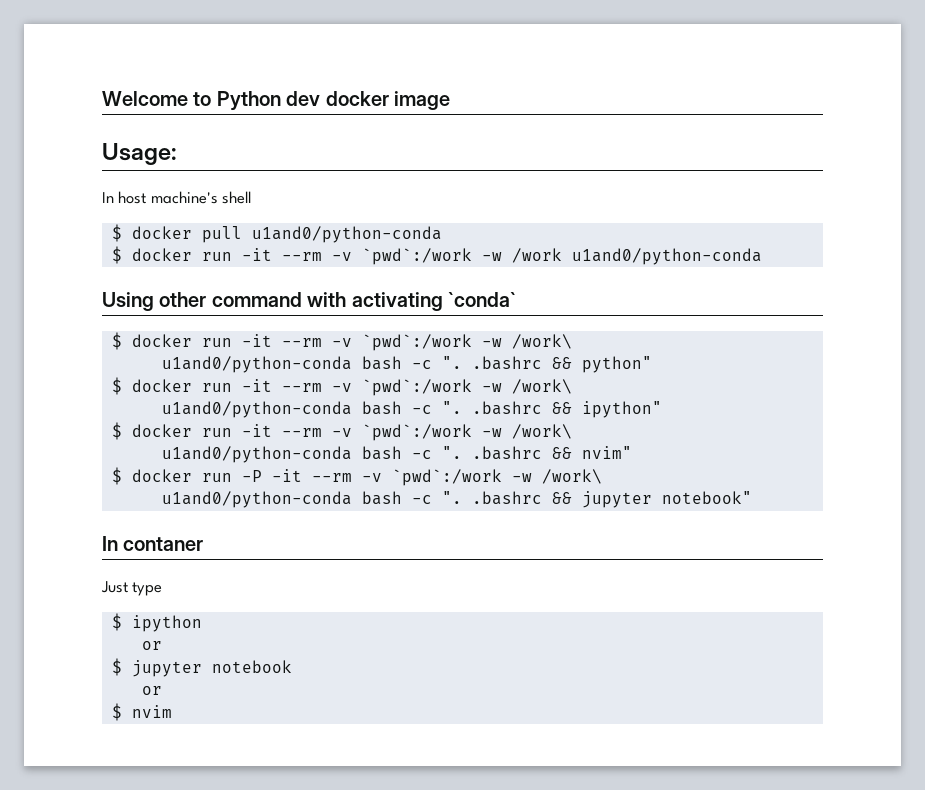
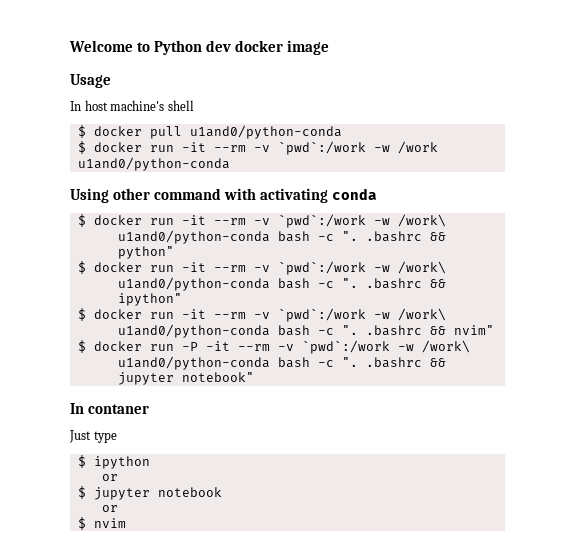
[102,143,177,165] Usage: -> [70,74,111,88] Usage
[448,292,516,307] `conda` -> [331,188,377,200] conda

